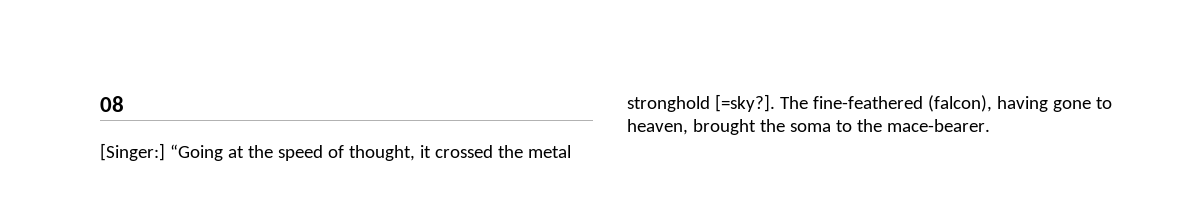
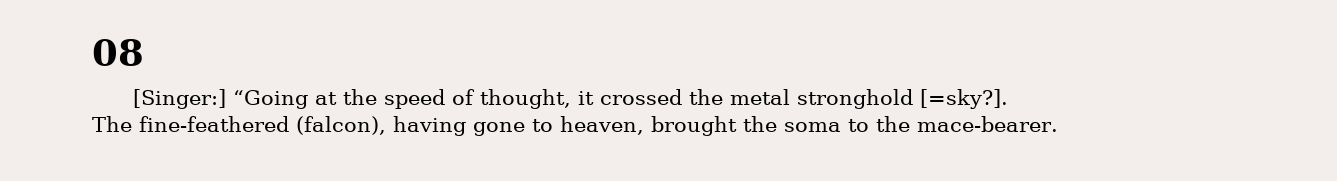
(775, 103) none -> (1008, 99) //

